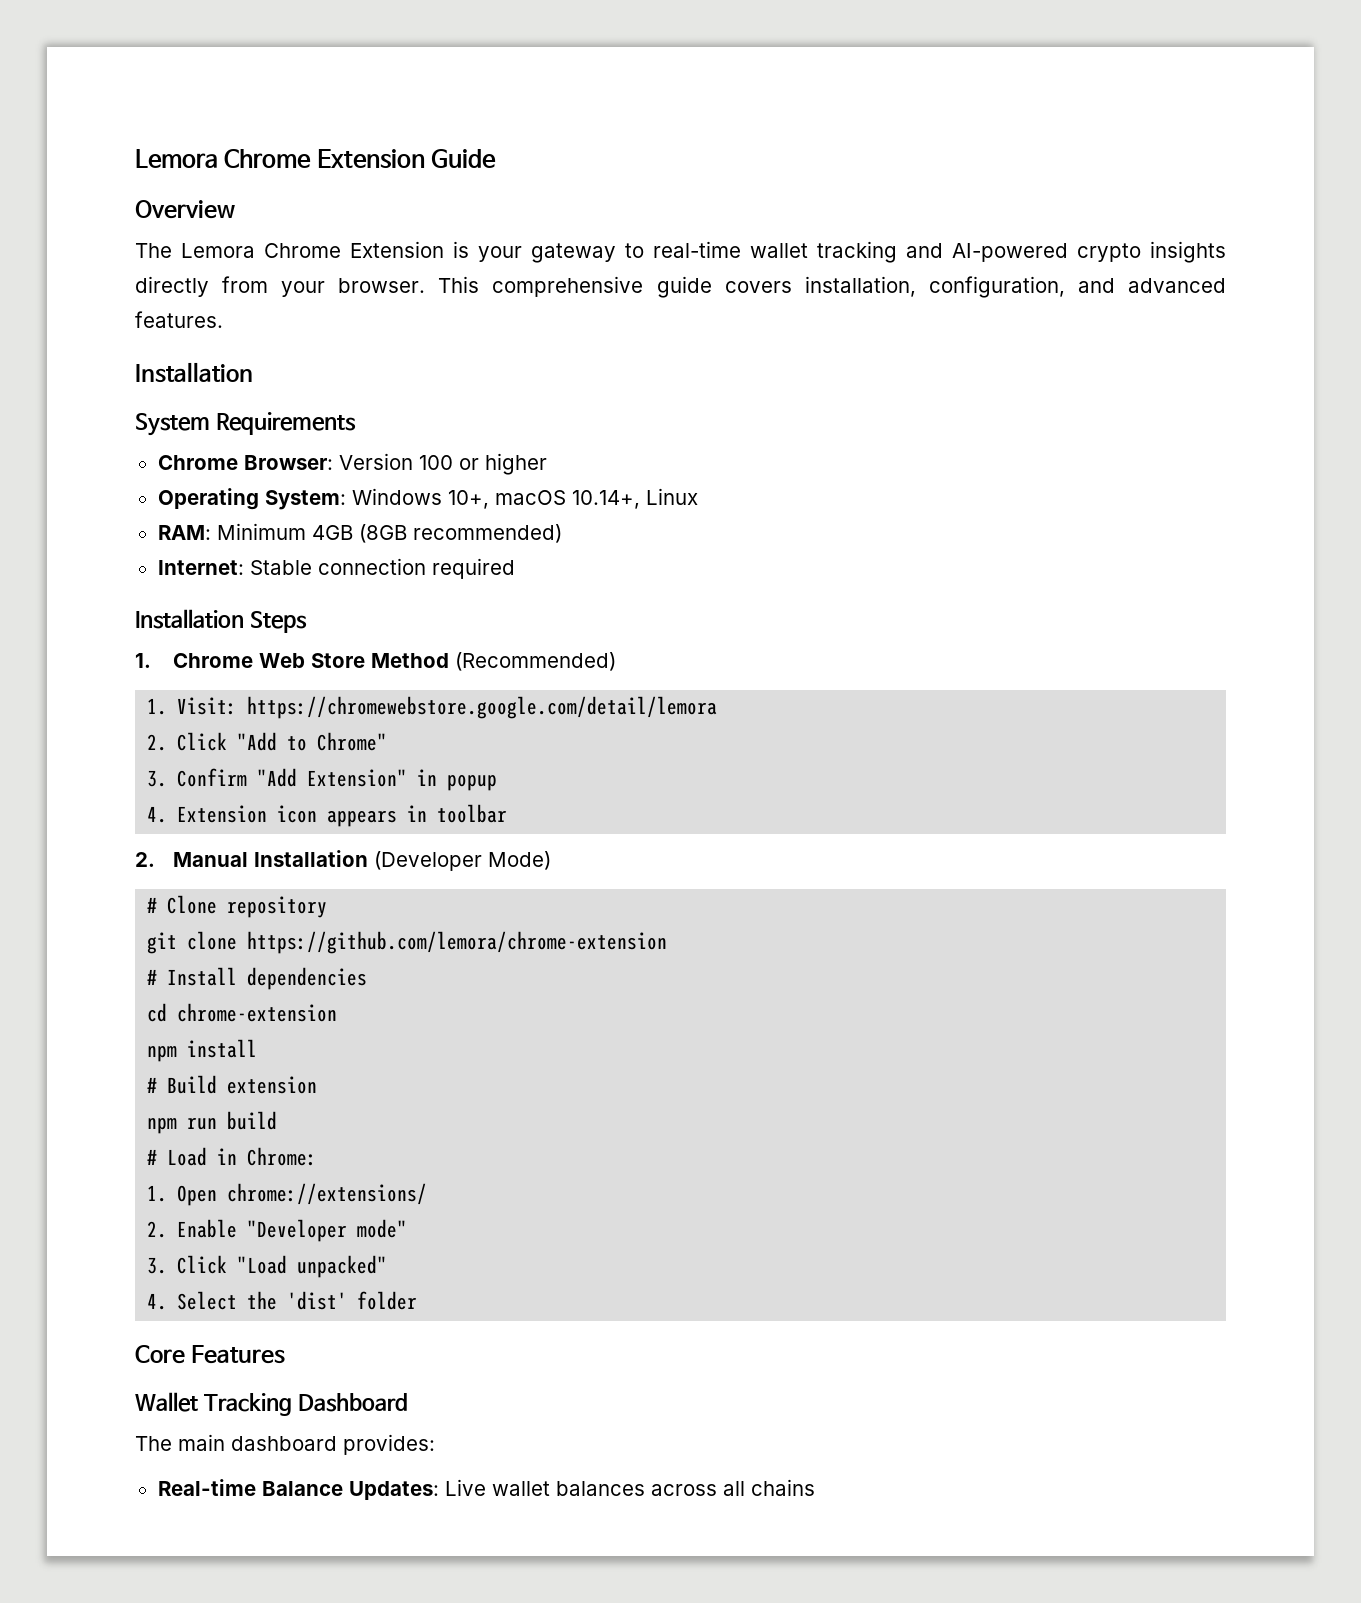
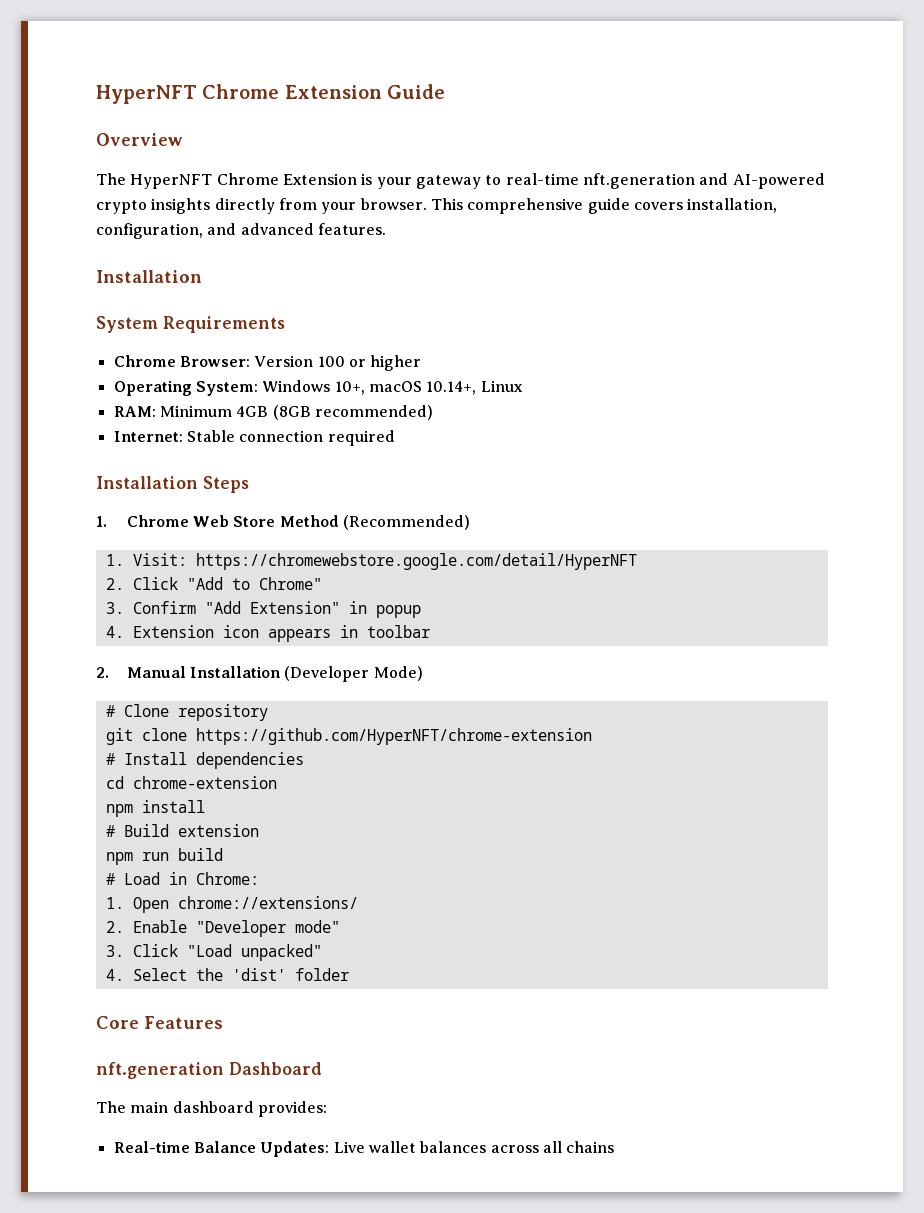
[135,149,218,168] Lemora -> [96,85,197,104] HyperNFT
[181,243,255,258] Lemora -> [130,174,213,189] HyperNFT
[750,241,897,263] wallet tracking -> [582,173,695,189] nft.generation
[247,696,718,719] https://chromewebstore.google.com/detail/lemora -> [195,553,637,570] https://chromewebstore.google.com/detail/HyperNFT
[247,931,668,954] https://github.com/lemora/chrome-extension -> [195,728,592,745] https://github.com/HyperNFT/chrome-extension
[135,1392,292,1416] Wallet Tracking -> [96,1062,224,1079] nft.generation

